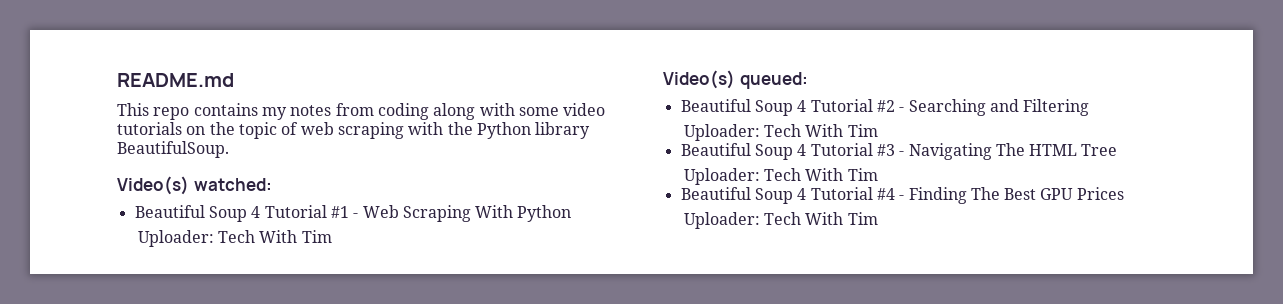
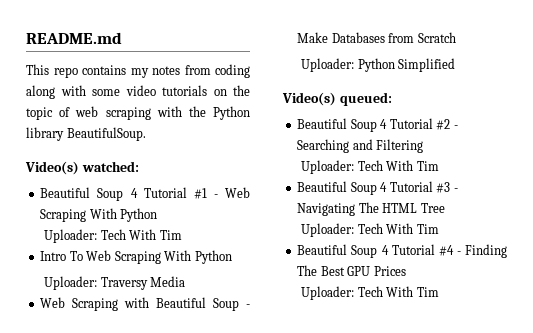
(332, 236) none -> [40,250,232,264] [44,276,186,290] [40,297,250,311] [297,32,456,43] [301,58,456,72] // Intro To Web Scraping With Python // Uploader: Traversy Media // Web Scraping with Beautiful Soup - Make Databases from Scratch // Uploader: Python Simplified

